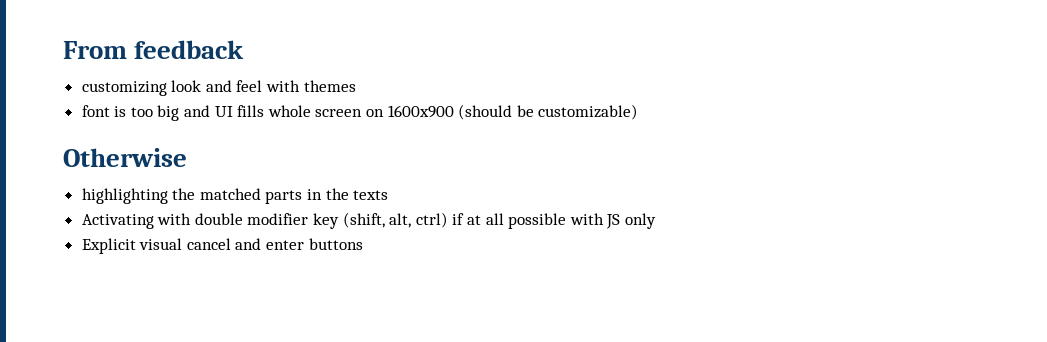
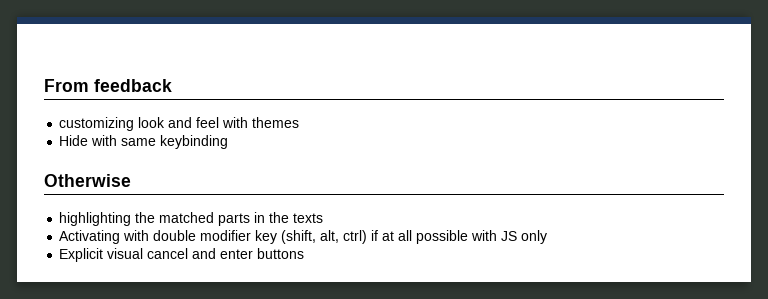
[81,104,639,121] font is too big and UI fills whole screen on 1600x900 (should be customizable) -> [59,135,229,149] Hide with same keybinding

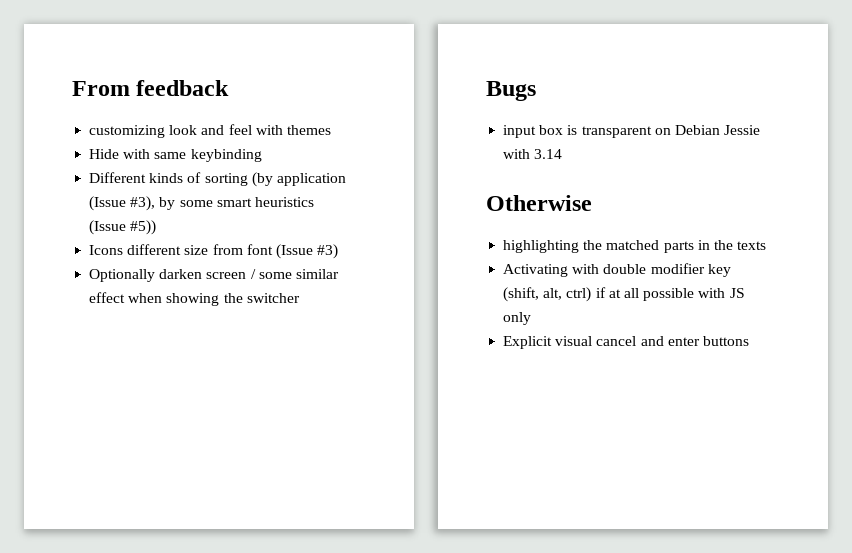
(229, 142) none -> [89,172,346,187] [89,196,314,211] [89,220,157,235] [89,244,339,259] [89,269,339,282] [89,292,300,306] [486,81,536,101] [503,125,761,138] [503,149,563,159] // Different kinds of sorting (by application (Issue #3), by some smart heuristics (Issue #5)) // Icons different size from font (Issue #3) // Optionally darken screen / some similar effect when showing the switcher // Bugs // input box is transparent on Debian Jessie with 3.14

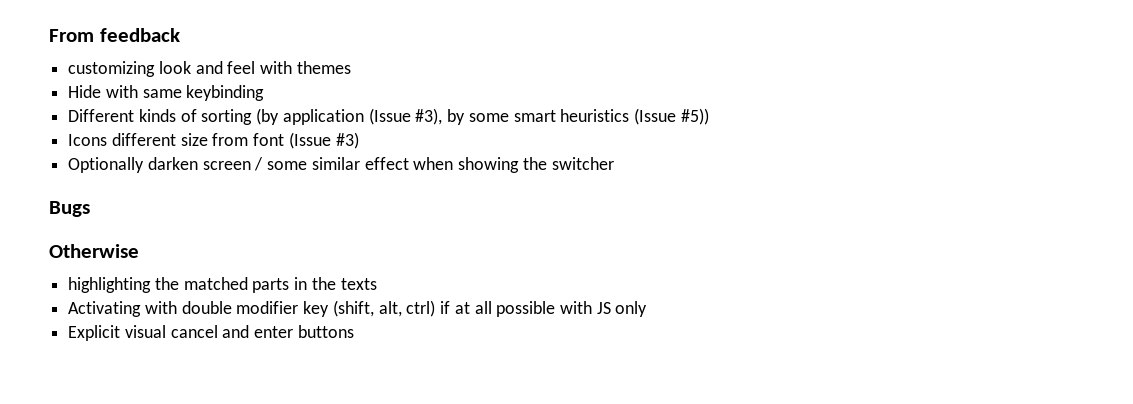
[503,125,761,138] [503,149,563,159] // input box is transparent on Debian Jessie with 3.14 -> (90, 209) none

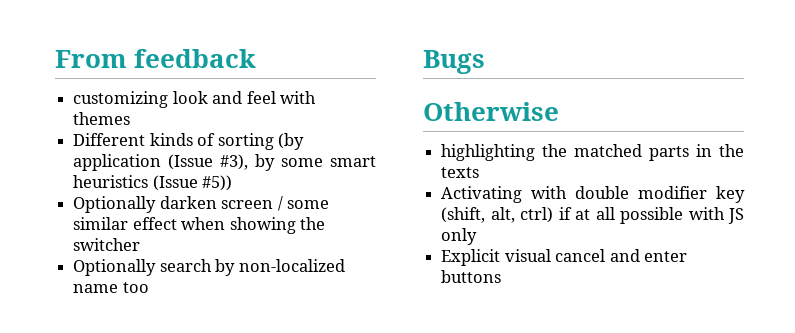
[68,85,265,101] // Hide with same keybinding -> (131, 118) none
[68,132,359,149] // Icons different size from font (Issue #3) -> (233, 183) none
(614, 163) none -> [73,259,345,276] [73,282,149,293] // Optionally search by non-localized name too

